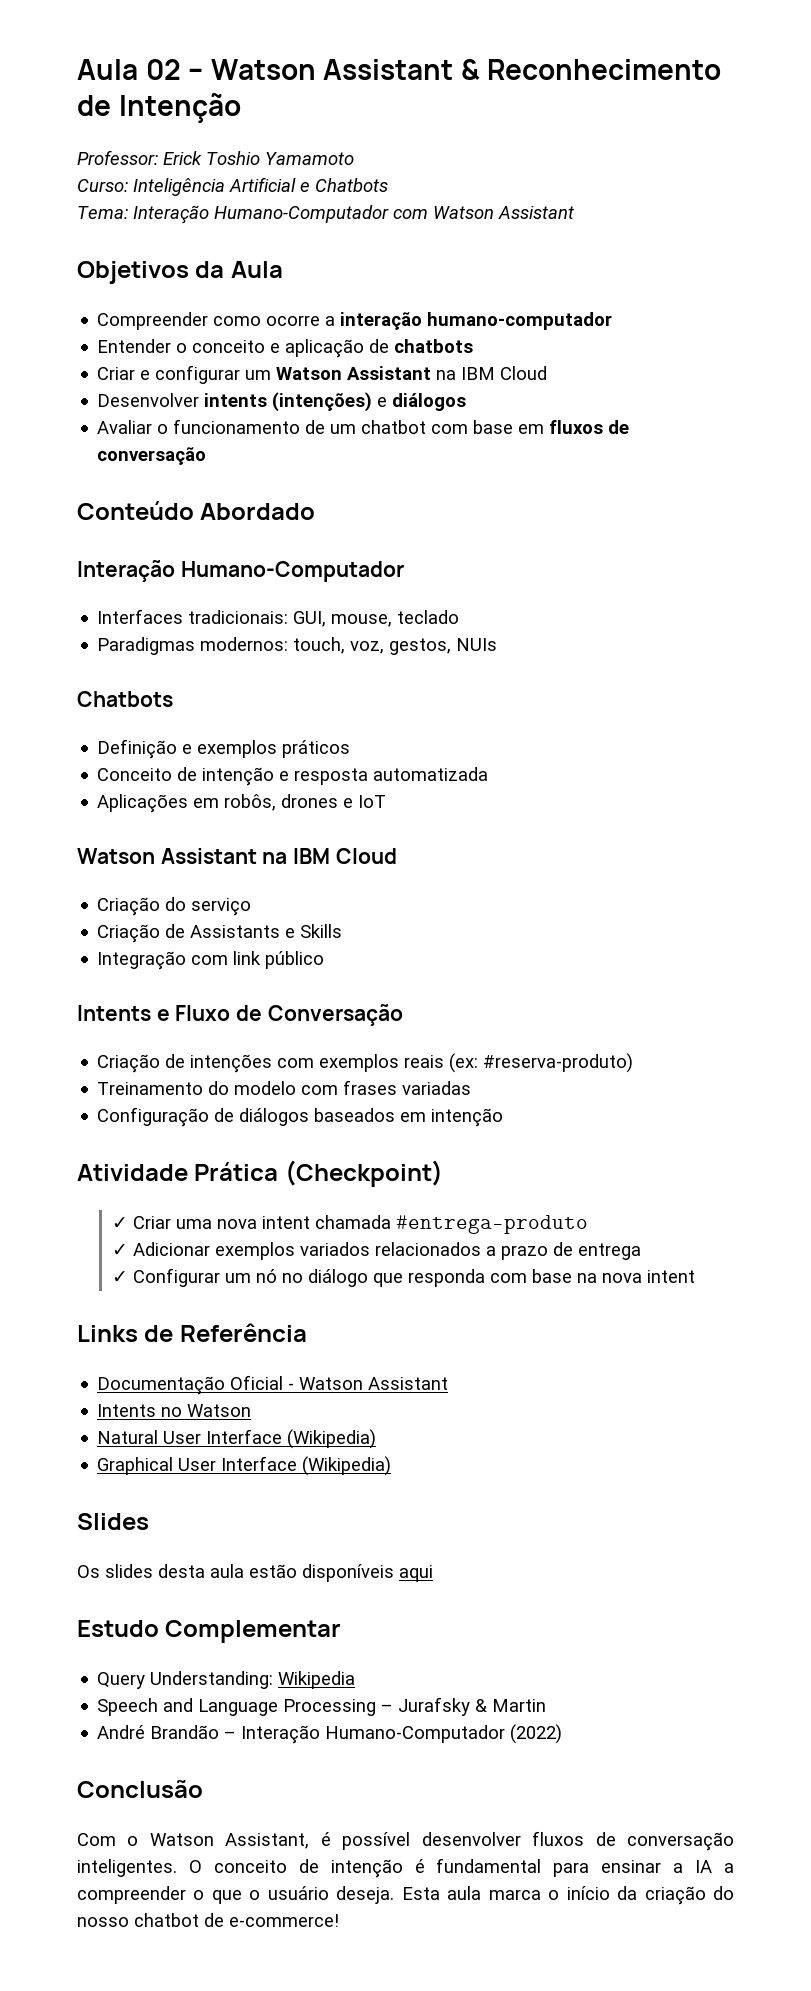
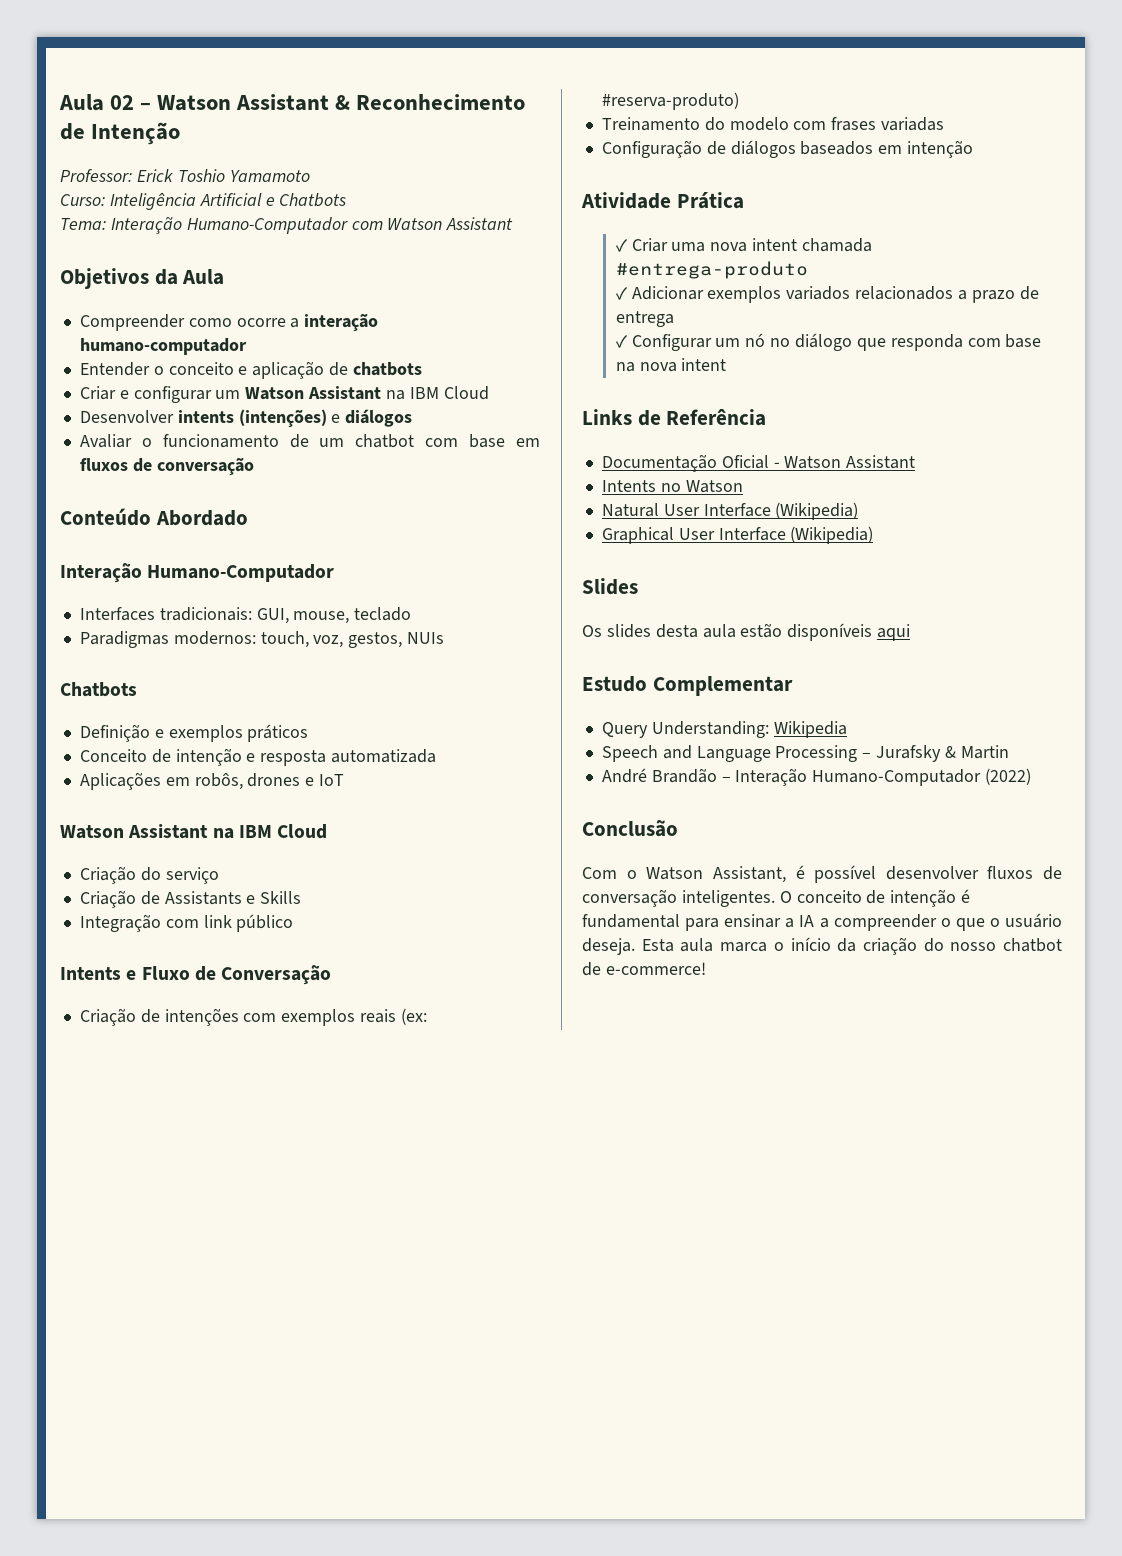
[284,1160,443,1187] (Checkpoint) -> (744, 200) none

